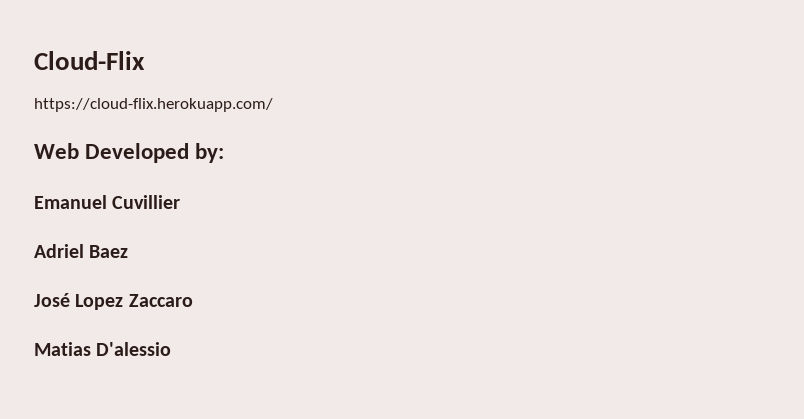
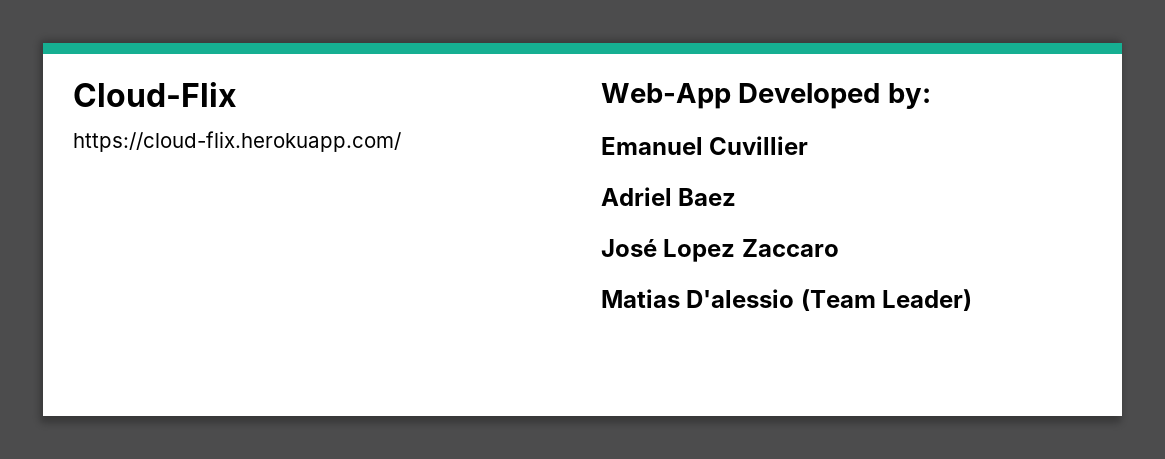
[34,143,79,159] Web -> [601,83,731,109] Web-App
(172, 349) none -> [800,289,973,311] (Team Leader)

